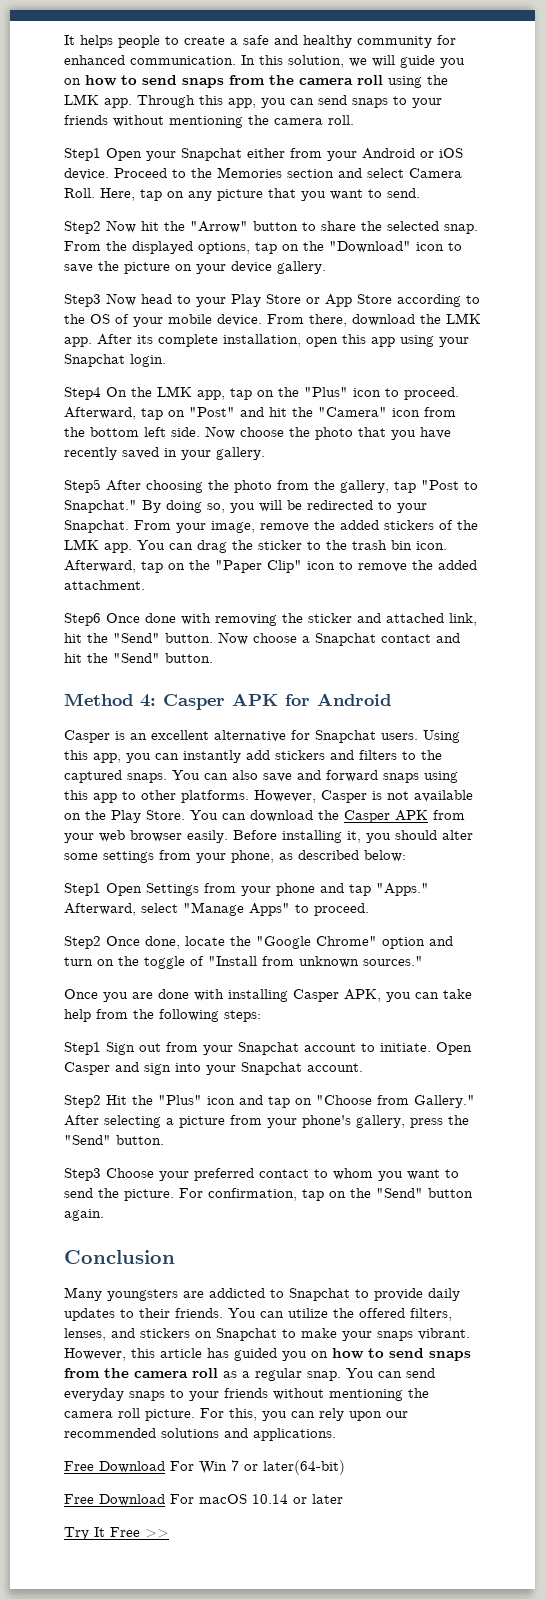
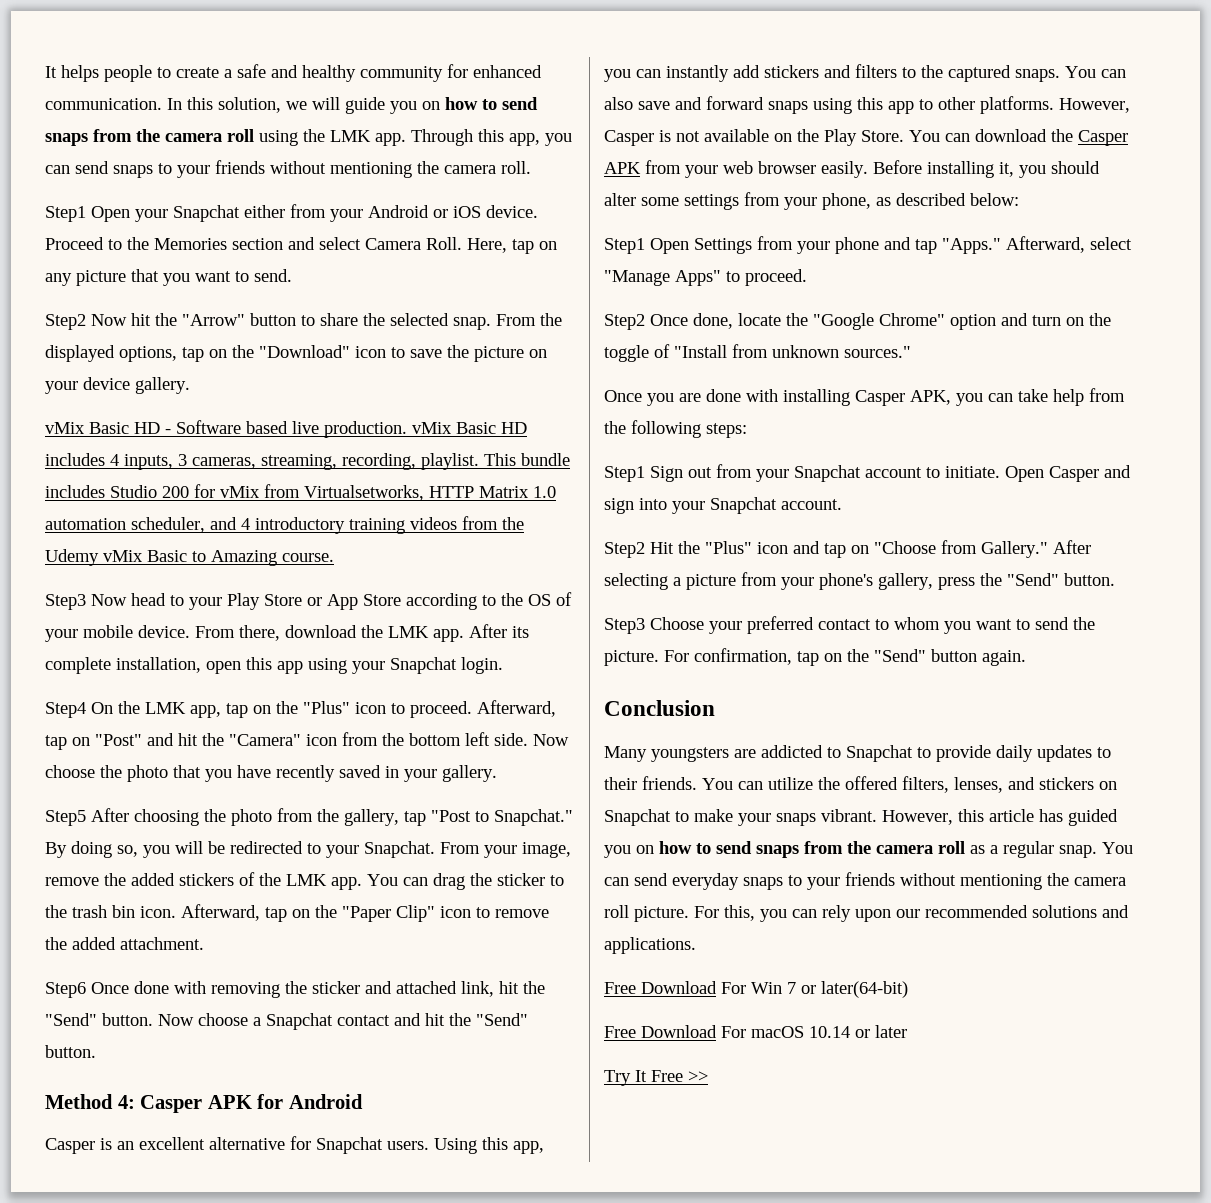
(326, 267) none -> [45,420,527,438] [45,453,570,470] [45,484,556,501] [45,516,524,534] [45,549,334,566] // vMix Basic HD - Software based live production. vMix Basic HD includes 4 inputs, 3 cameras, streaming, recording, playlist. This bundle includes Studio 200 for vMix from Virtualsetworks, HTTP Matrix 1.0 automation scheduler, and 4 introductory training videos from the Udemy vMix Basic to Amazing course.

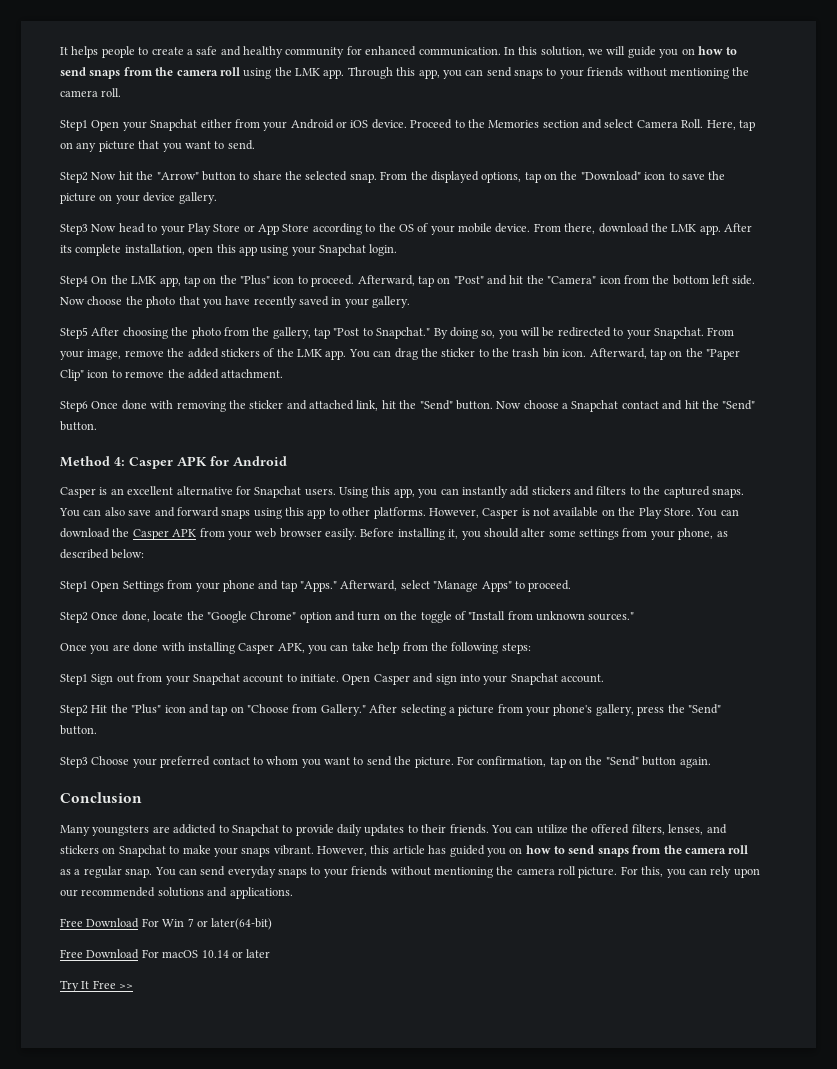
[45,420,527,438] [45,453,570,470] [45,484,556,501] [45,516,524,534] [45,549,334,566] // vMix Basic HD - Software based live production. vMix Basic HD includes 4 inputs, 3 cameras, streaming, recording, playlist. This bundle includes Studio 200 for vMix from Virtualsetworks, HTTP Matrix 1.0 automation scheduler, and 4 introductory training videos from the Udemy vMix Basic to Amazing course. -> (217, 198) none

